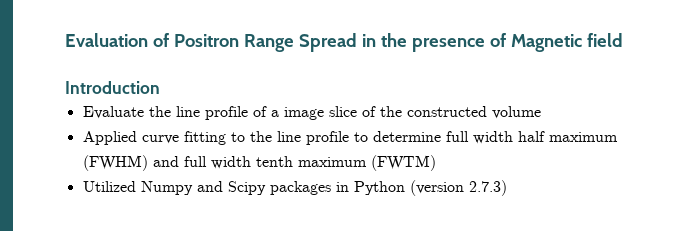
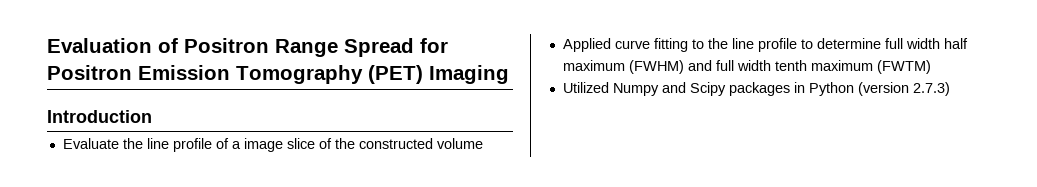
[361,33,623,52] in the presence of Magnetic field -> [420,38,448,53] [47,65,509,84] for Positron Emission Tomography (PET) Imaging

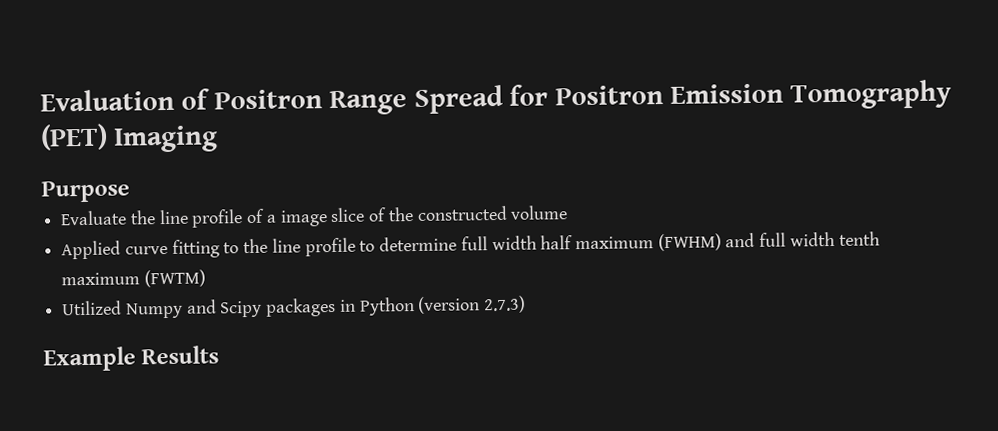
[47,110,152,123] Introduction -> [41,180,130,203] Purpose
(950, 89) none -> [43,345,220,372] // Example Results

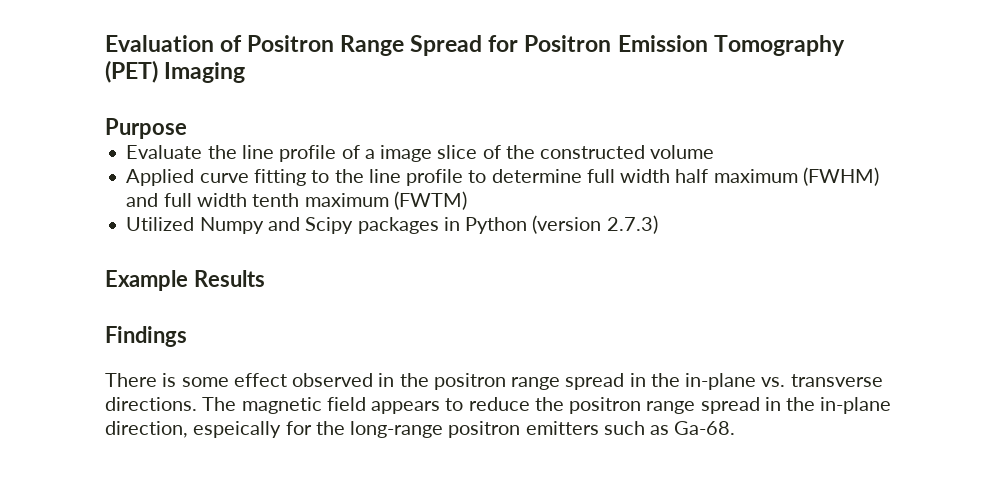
(220, 355) none -> [105,326,187,347] [105,373,883,390] [105,397,892,414] [105,421,736,438] // Findings // There is some effect observed in the positron range spread in the in-plane vs. transverse directions. The magnetic field appears to reduce the positron range spread in the in-plane direction, espeically for the long-range positron emitters such as Ga-68.

